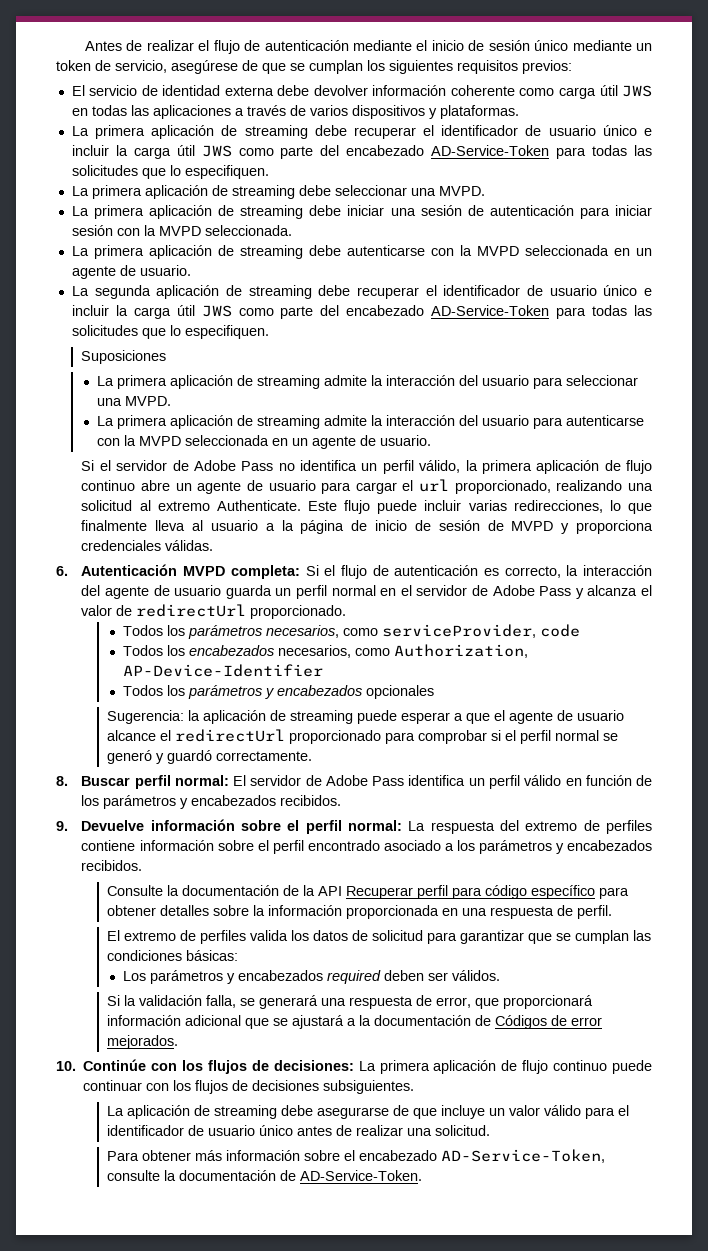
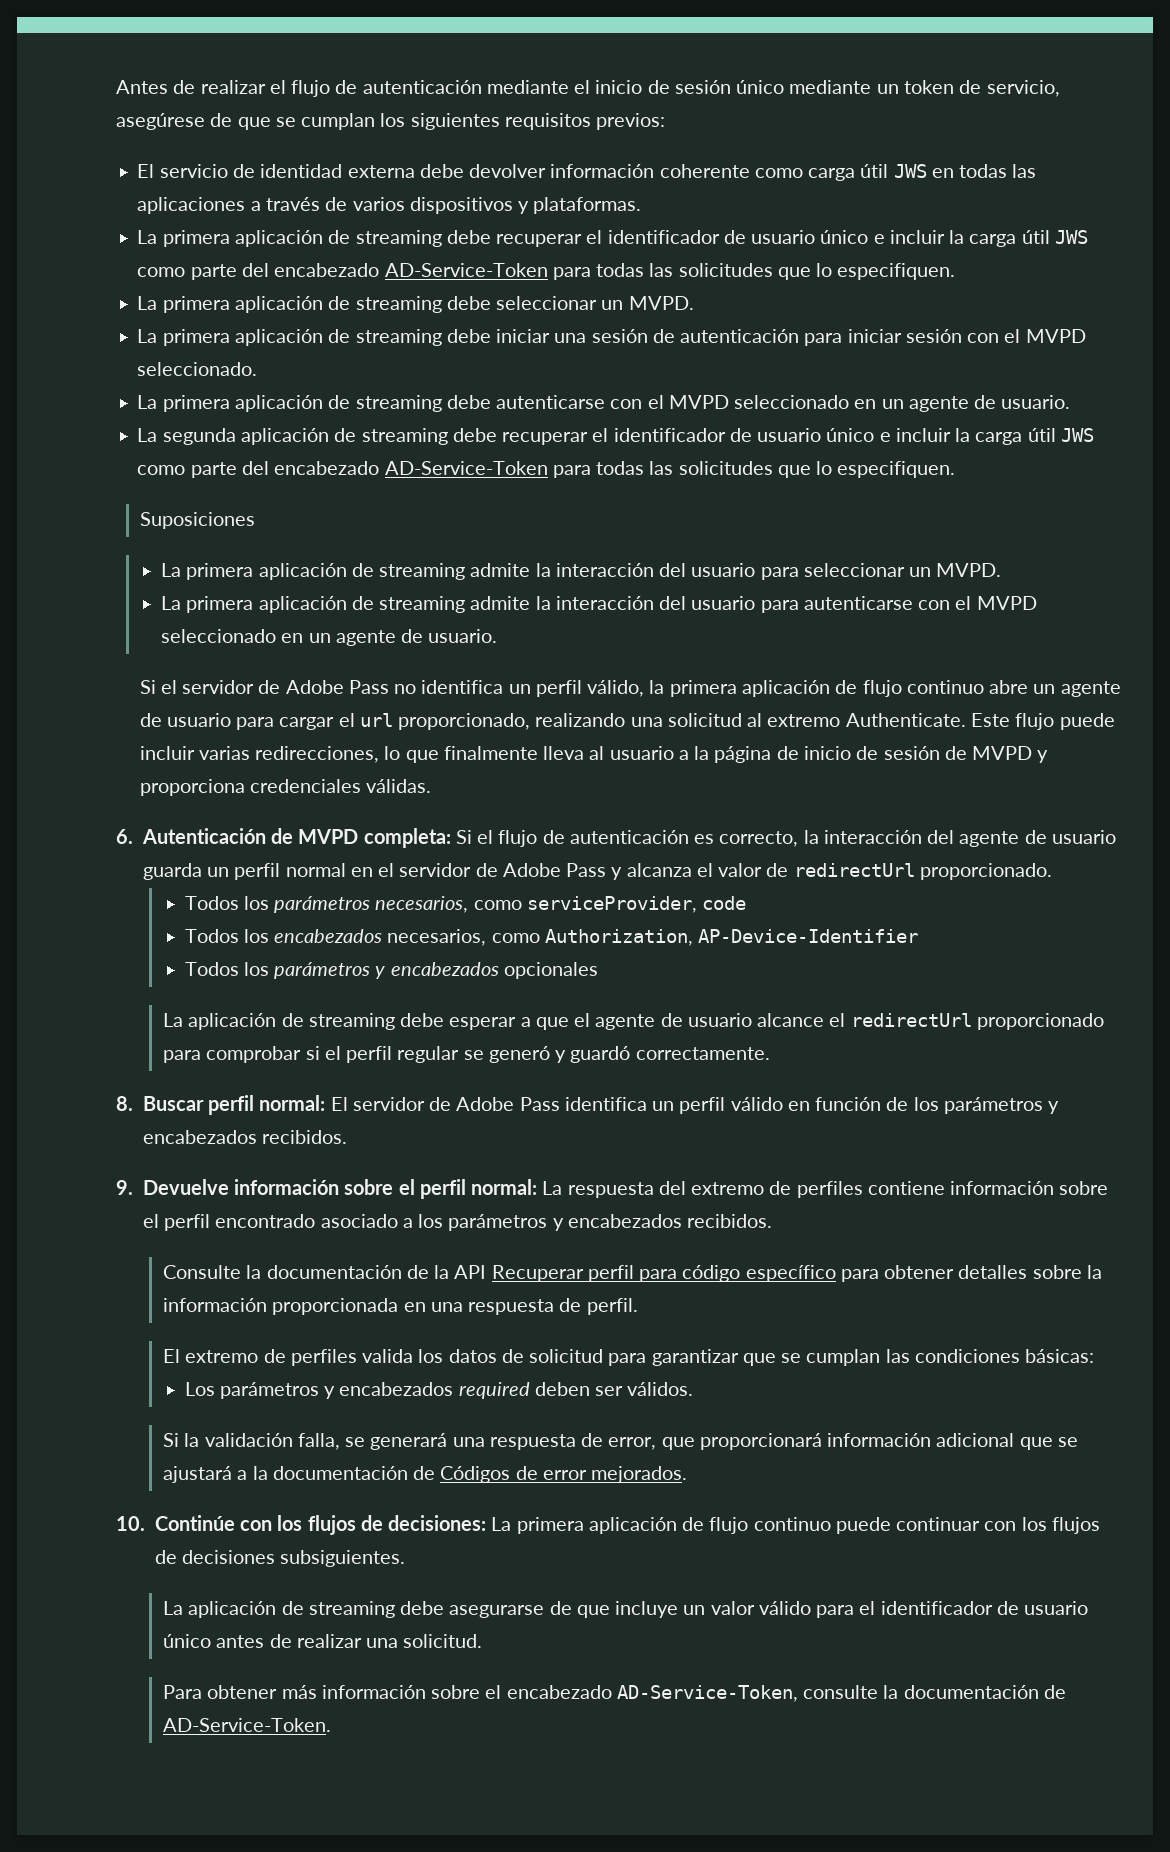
[410,188,436,196] una -> [601,300,624,310] un
[143,225,292,236] la MVPD seleccionada. -> [1004,329,1086,343] [137,362,258,376] el MVPD seleccionado.
[459,245,609,256] la MVPD seleccionada -> [647,395,850,409] el MVPD seleccionado
[97,398,123,406] una -> [909,567,932,577] un
[124,435,270,446] la MVPD seleccionada -> [955,596,1037,610] [160,629,276,643] el MVPD seleccionado
(178, 570) none -> [271,828,294,844] de
[106,710,397,724] Sugerencia: la aplicación de streaming puede -> [163,1013,445,1030] La aplicación de streaming debe
[554,730,599,741] normal -> [397,1046,460,1063] regular

